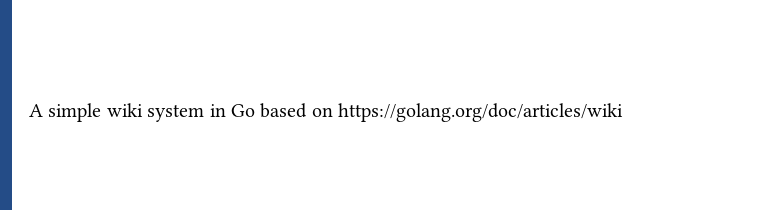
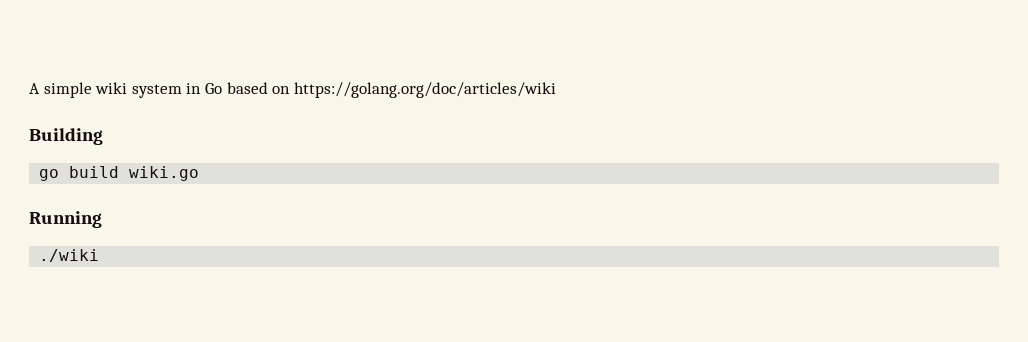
(624, 112) none -> [29,128,103,145] [39,166,200,181] [29,211,102,228] [39,249,100,262] // Building // go build wiki.go // Running // ./wiki

